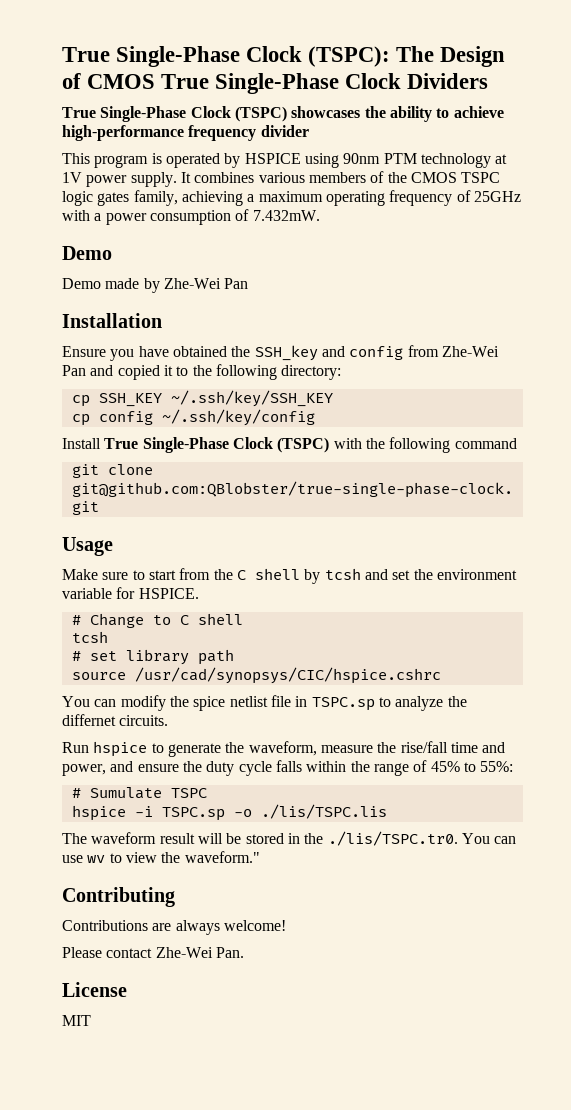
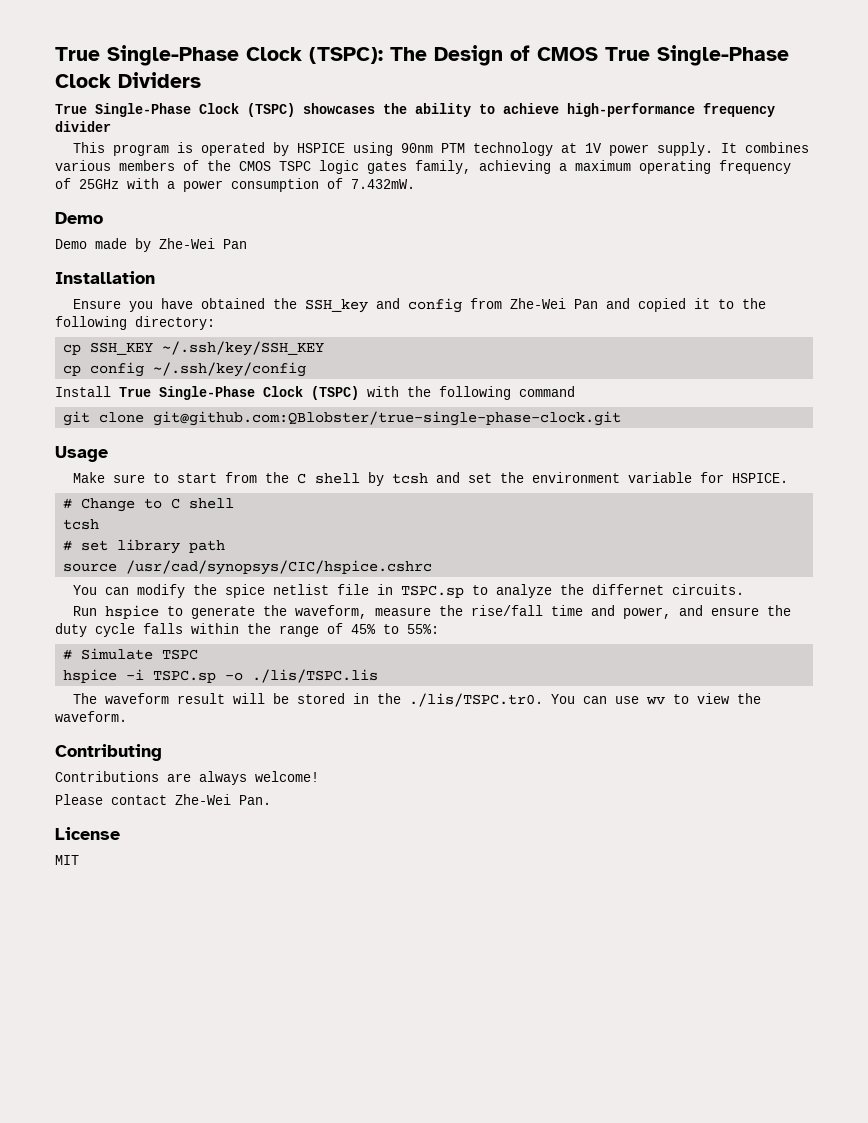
[89,787,162,799] Sumulate -> [81,648,154,660] Simulate
[184,851,260,863] waveform." -> [55,711,127,722] waveform.

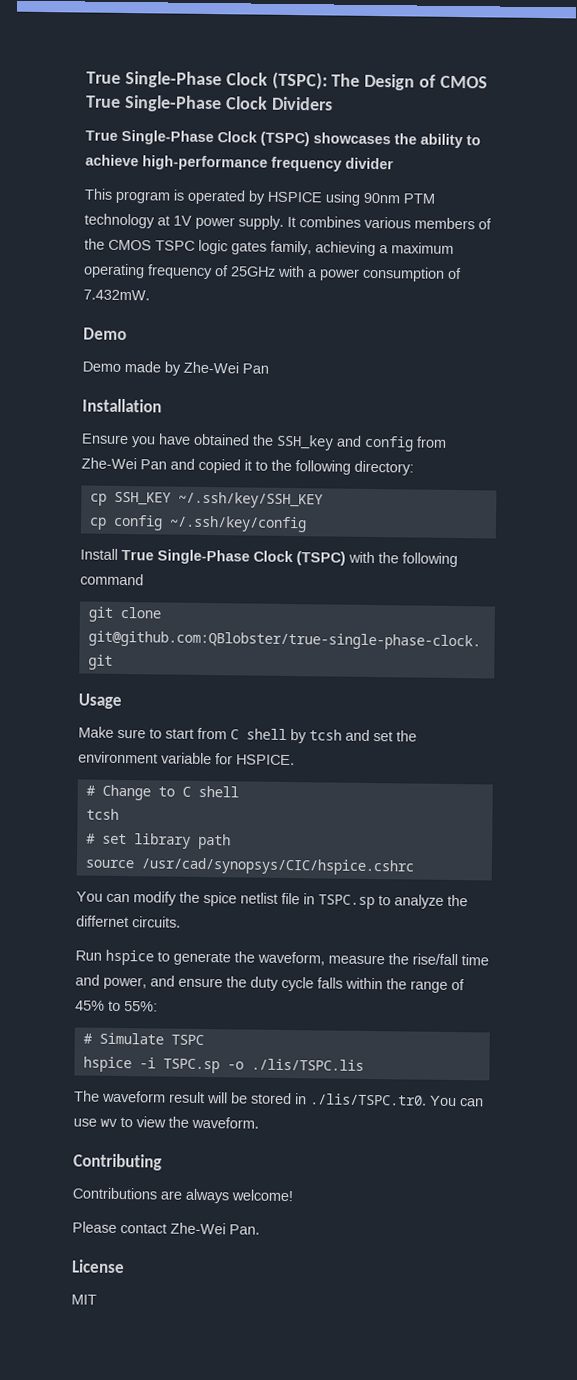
[264,472,289,483] the -> (227, 733) none
[376,693,401,704] the -> (307, 1099) none

